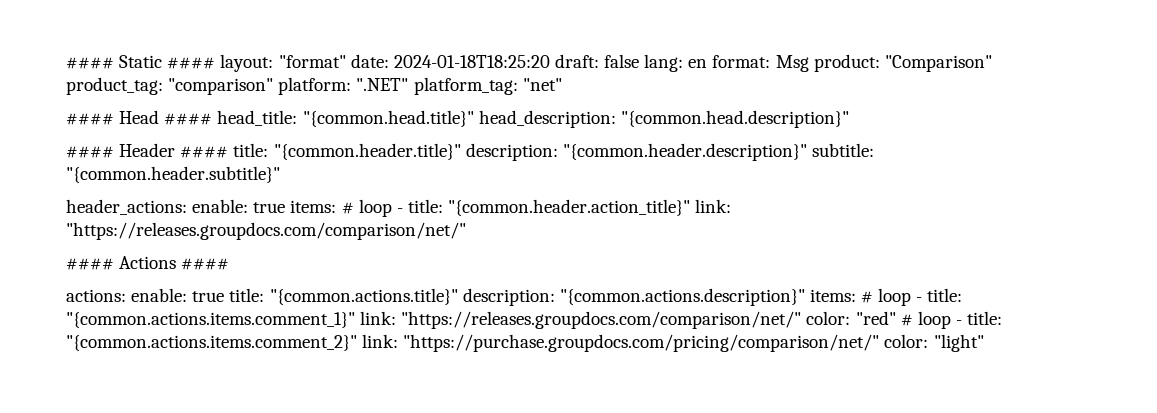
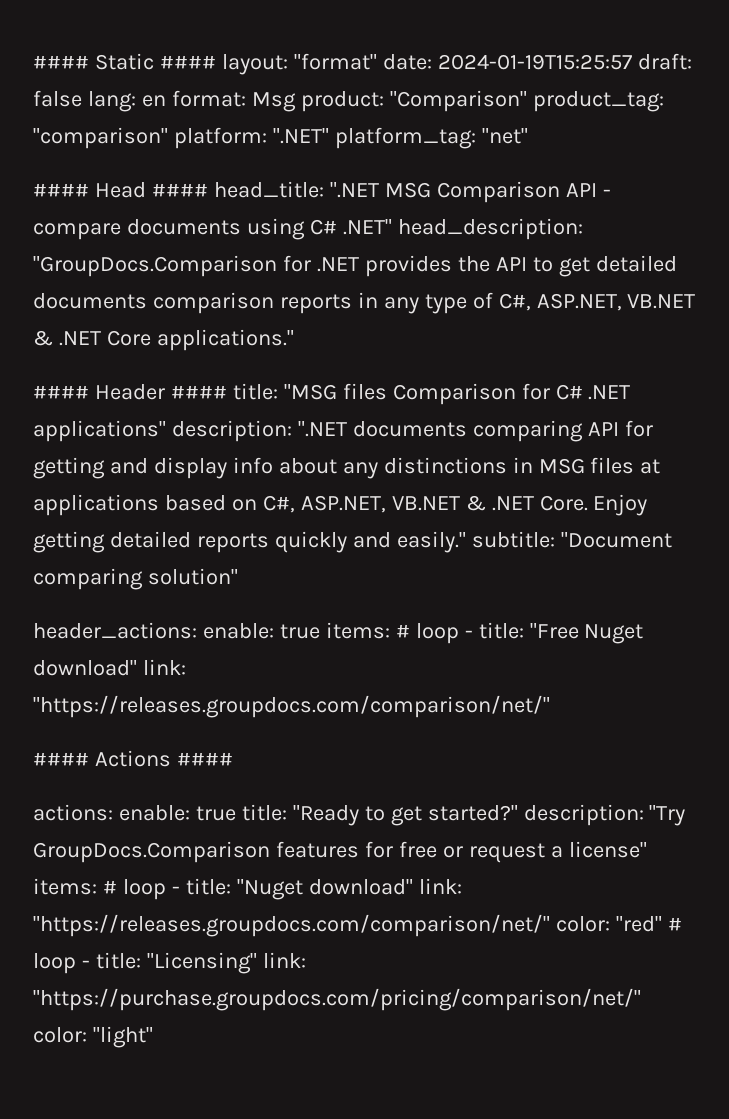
[393,55,550,68] 2024-01-18T18:25:20 -> [437,54,632,70] 2024-01-19T15:25:57
[302,110,849,128] [66,143,874,161] [66,166,280,183] "{common.head.title}" head_description: "{common.head.description}" // #### Header #### title: "{common.header.title}" description: "{common.header.description}" subtitle: "{common.header.subtitle}" -> [329,181,611,203] [33,218,583,240] [33,255,677,277] [33,292,696,314] [33,329,294,351] [33,383,631,405] [33,420,653,442] [33,457,661,479] [33,494,648,516] [33,531,672,553] [33,568,238,590] ".NET MSG Comparison API - compare documents using C# .NET" head_description: "GroupDocs.Comparison for .NET provides the API to get detailed documents comparison reports in any type of C#, ASP.NET, VB.NET & .NET Core applications." // #### Header #### title: "MSG files Comparison for C# .NET applications" description: ".NET documents comparing API for getting and display info about any distinctions in MSG files at applications based on C#, ASP.NET, VB.NET & .NET Core. Enjoy getting detailed reports quickly and easily." subtitle: "Document comparing solution"
[448,199,691,216] "{common.header.action_title}" -> [529,623,644,644] [33,660,137,676] "Free Nuget download"
[269,288,963,306] [66,312,355,328] "{common.actions.title}" description: "{common.actions.description}" items: # loop - title: "{common.actions.items.comment_1}" -> [292,804,686,826] [33,841,647,863] [33,878,413,900] "Ready to get started?" description: "Try GroupDocs.Comparison features for free or request a license" items: # loop - title: "Nuget download"
[66,335,357,351] "{common.actions.items.comment_2}" -> [146,952,257,974] "Licensing"

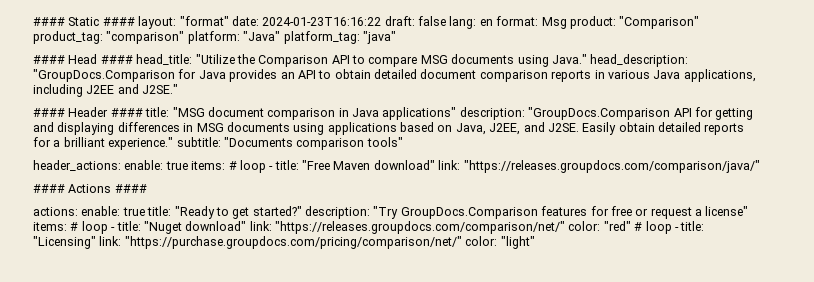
[437,54,632,70] 2024-01-19T15:25:57 -> [262,17,382,26] 2024-01-23T16:16:22
[272,127,528,149] ".NET" platform_tag: "net" -> [243,31,396,44] "Java" platform_tag: "java"
[329,181,611,203] [33,218,583,240] [33,255,677,277] [33,292,696,314] [33,329,294,351] ".NET MSG Comparison API - compare documents using C# .NET" head_description: "GroupDocs.Comparison for .NET provides the API to get detailed documents comparison reports in any type of C#, ASP.NET, VB.NET & .NET Core applications." -> [195,54,689,67] [33,69,756,82] [33,84,179,97] "Utilize the Comparison API to compare MSG documents using Java." head_description: "GroupDocs.Comparison for Java provides an API to obtain detailed document comparison reports in various Java applications, including J2EE and J2SE."
[342,383,631,405] [33,420,653,442] [33,457,661,479] [33,494,648,516] [33,531,672,553] [33,568,238,590] files Comparison for C# .NET applications" description: ".NET documents comparing API for getting and display info about any distinctions in MSG files at applications based on C#, ASP.NET, VB.NET & .NET Core. Enjoy getting detailed reports quickly and easily." subtitle: "Document comparing solution" -> [207,107,754,120] [33,122,745,135] [33,137,403,150] document comparison in Java applications" description: "GroupDocs.Comparison API for getting and displaying differences in MSG documents using applications based on Java, J2EE, and J2SE. Easily obtain detailed reports for a brilliant experience." subtitle: "Documents comparison tools"
[584,624,644,644] [33,659,186,676] [33,695,550,718] Nuget download" link: "https://releases.groupdocs.com/comparison/net/" -> [333,160,760,173] Maven download" link: "https://releases.groupdocs.com/comparison/java/"

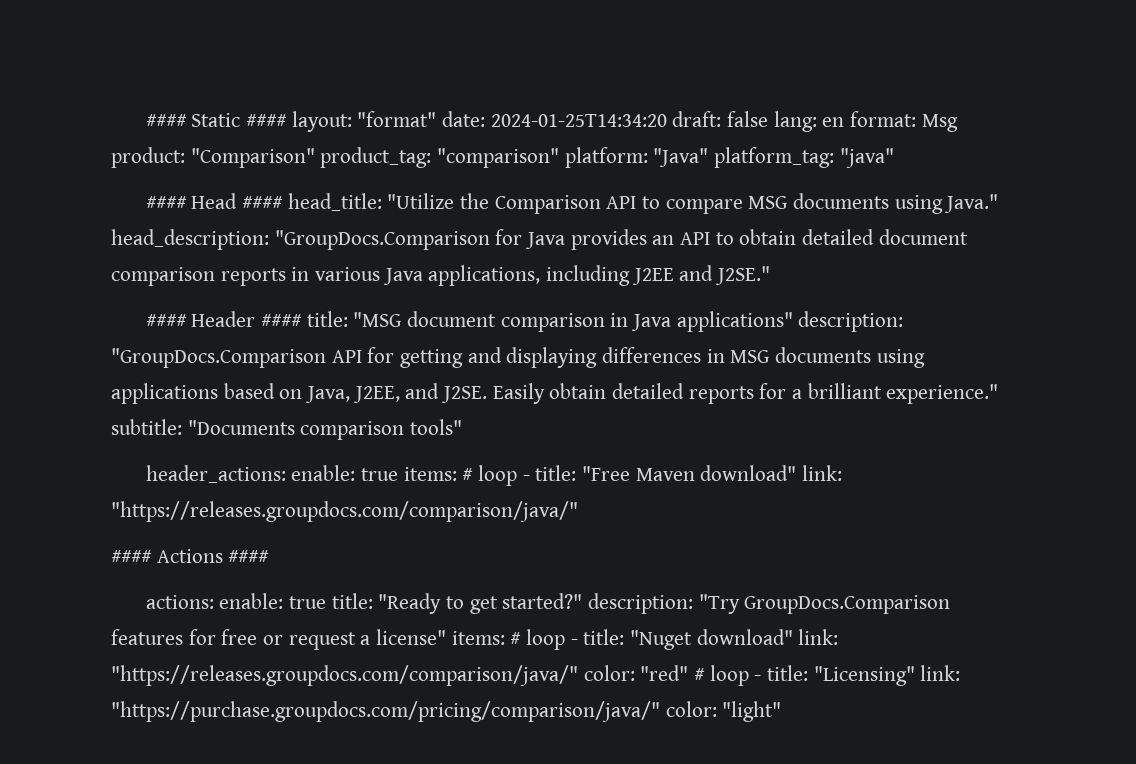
[262,17,382,26] 2024-01-23T16:16:22 -> [490,114,667,127] 2024-01-25T14:34:20
[275,221,565,234] "https://releases.groupdocs.com/comparison/net/" -> [111,665,578,686] "https://releases.groupdocs.com/comparison/java/"
[124,236,462,249] "https://purchase.groupdocs.com/pricing/comparison/net/" -> [111,701,660,722] "https://purchase.groupdocs.com/pricing/comparison/java/"

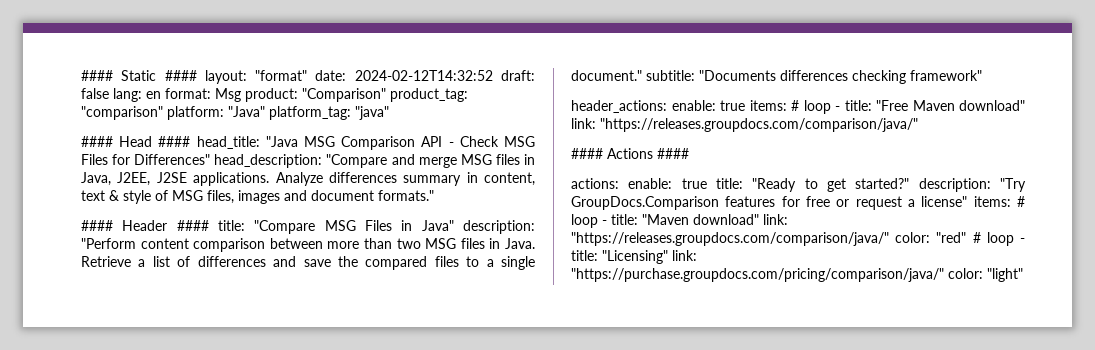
[490,114,667,127] 2024-01-25T14:34:20 -> [354,70,493,81] 2024-02-12T14:32:52
[387,193,999,214] [111,229,968,250] [111,265,771,286] [145,311,904,332] [111,347,925,368] [111,383,999,404] [111,419,463,440] "Utilize the Comparison API to compare MSG documents using Java." head_description: "GroupDocs.Comparison for Java provides an API to obtain detailed document comparison reports in various Java applications, including J2EE and J2SE." // #### Header #### title: "MSG document comparison in Java applications" description: "GroupDocs.Comparison API for getting and displaying differences in MSG documents using applications based on Java, J2EE, and J2SE. Easily obtain detailed reports for a brilliant experience." subtitle: "Documents comparison tools" -> [265,136,535,150] [81,154,535,168] [81,172,535,186] [81,190,434,204] [81,220,535,234] [81,238,536,252] [81,256,536,270] [571,70,982,84] "Java MSG Comparison API - Check MSG Files for Differences" head_description: "Compare and merge MSG files in Java, J2EE, J2SE applications. Analyze differences summary in content, text & style of MSG files, images and document formats." // #### Header #### title: "Compare MSG Files in Java" description: "Perform content comparison between more than two MSG files in Java. Retrieve a list of differences and save the compared files to a single document." subtitle: "Documents differences checking framework"
[630,630,693,650] "Nuget -> [642,214,689,225] "Maven

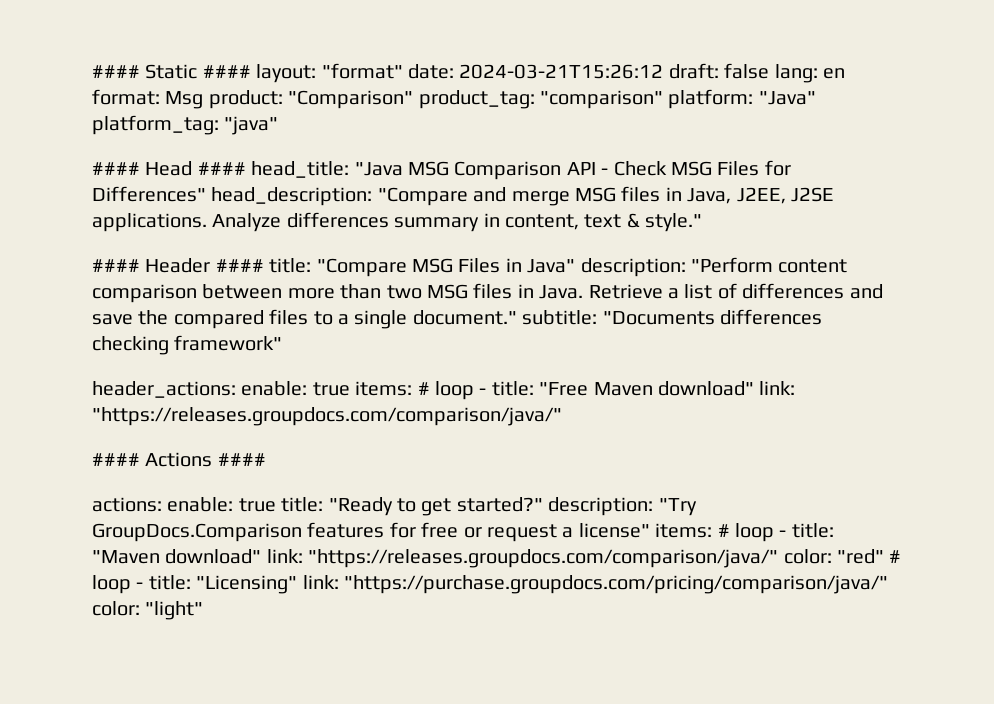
[354,70,493,81] 2024-02-12T14:32:52 -> [459,64,664,79] 2024-03-21T15:26:12
[123,190,434,204] style of MSG files, images and document formats." -> [645,213,703,232] style."

